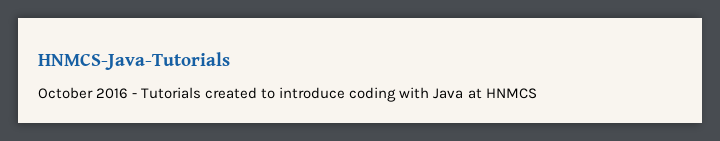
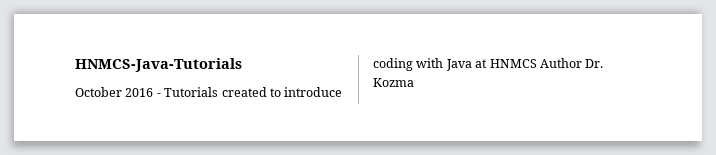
(537, 93) none -> [539,58,604,68] [373,78,414,87] Author Dr. Kozma

